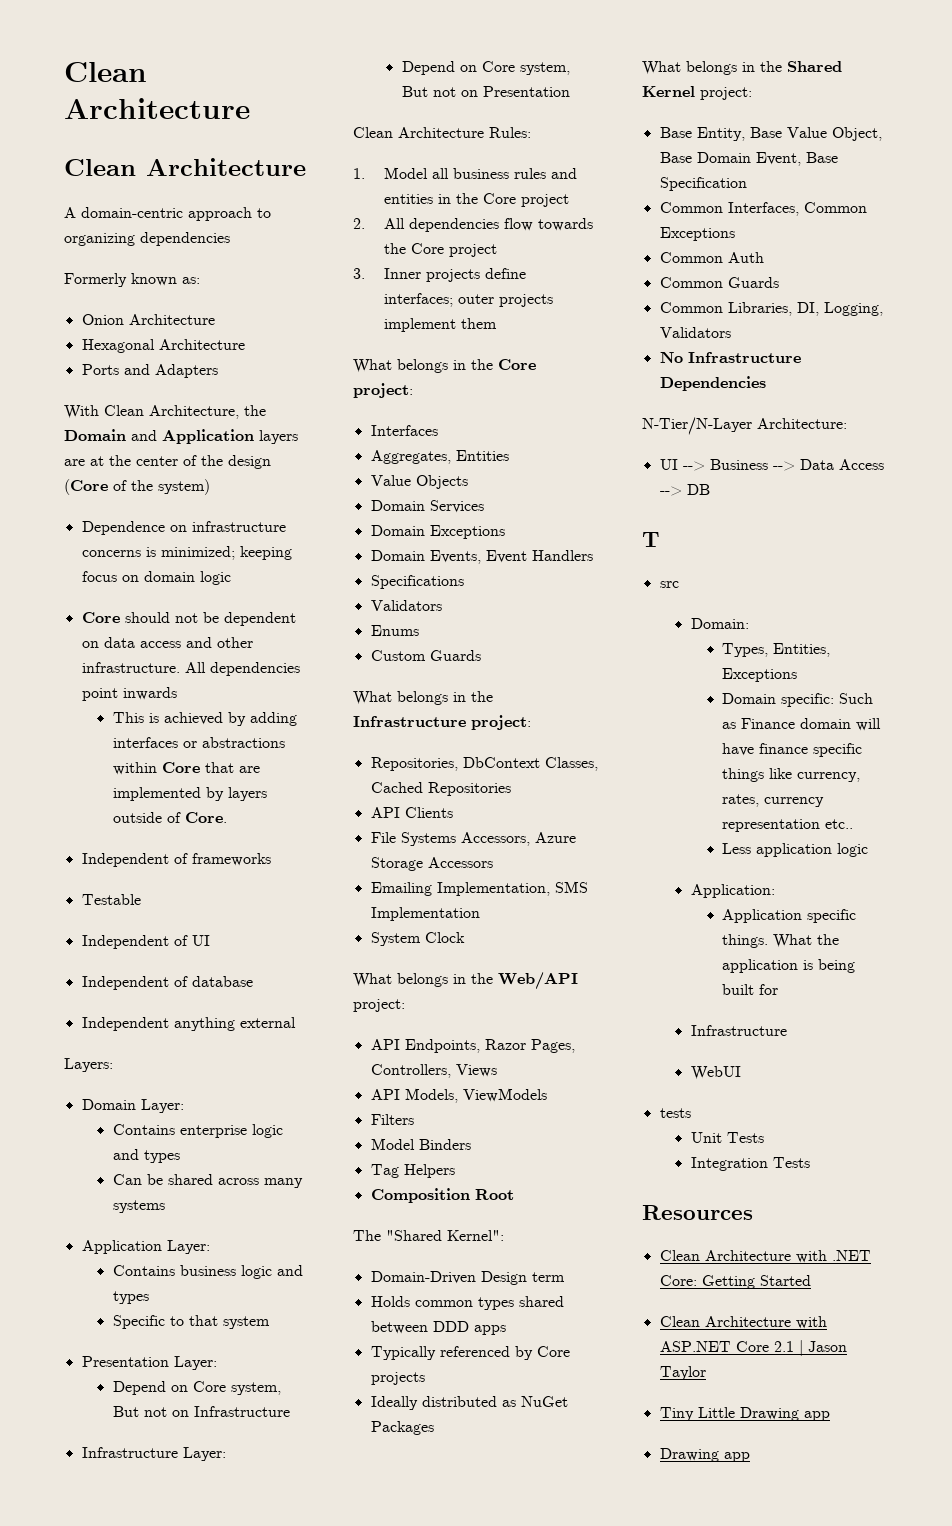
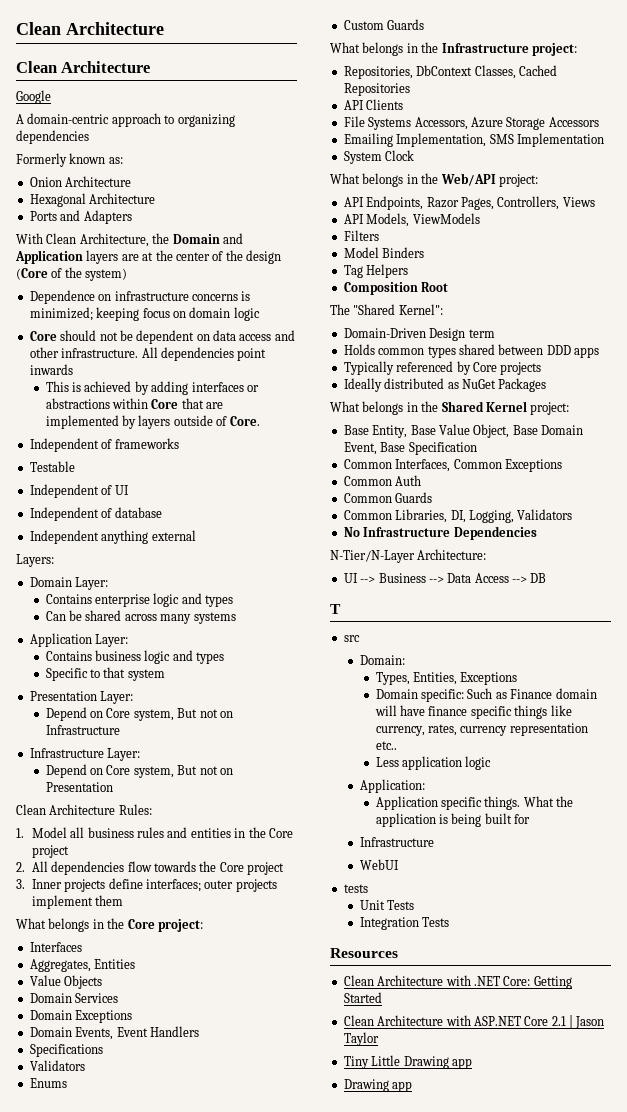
(306, 167) none -> [16,90,51,104] // Google

